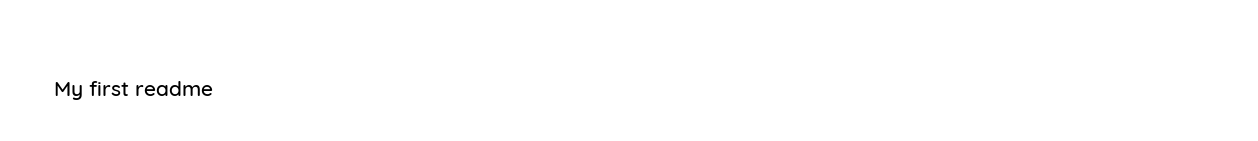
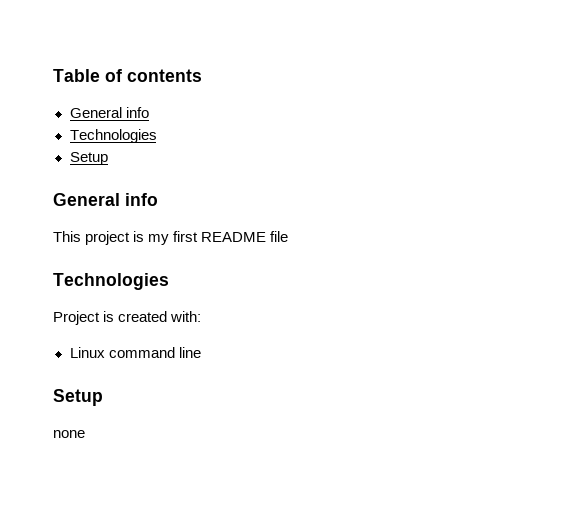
[54,81,213,100] My first readme -> [53,69,202,82] [69,107,149,118] [69,129,157,143] [69,152,108,165] [53,193,158,206] [53,231,289,245] [53,273,169,290] [53,311,202,325] [69,347,201,358] [53,389,103,406] [53,430,85,438] Table of contents // General info // Technologies // Setup // General info // This project is my first README file // Technologies // Project is created with: // Linux command line // Setup // none

